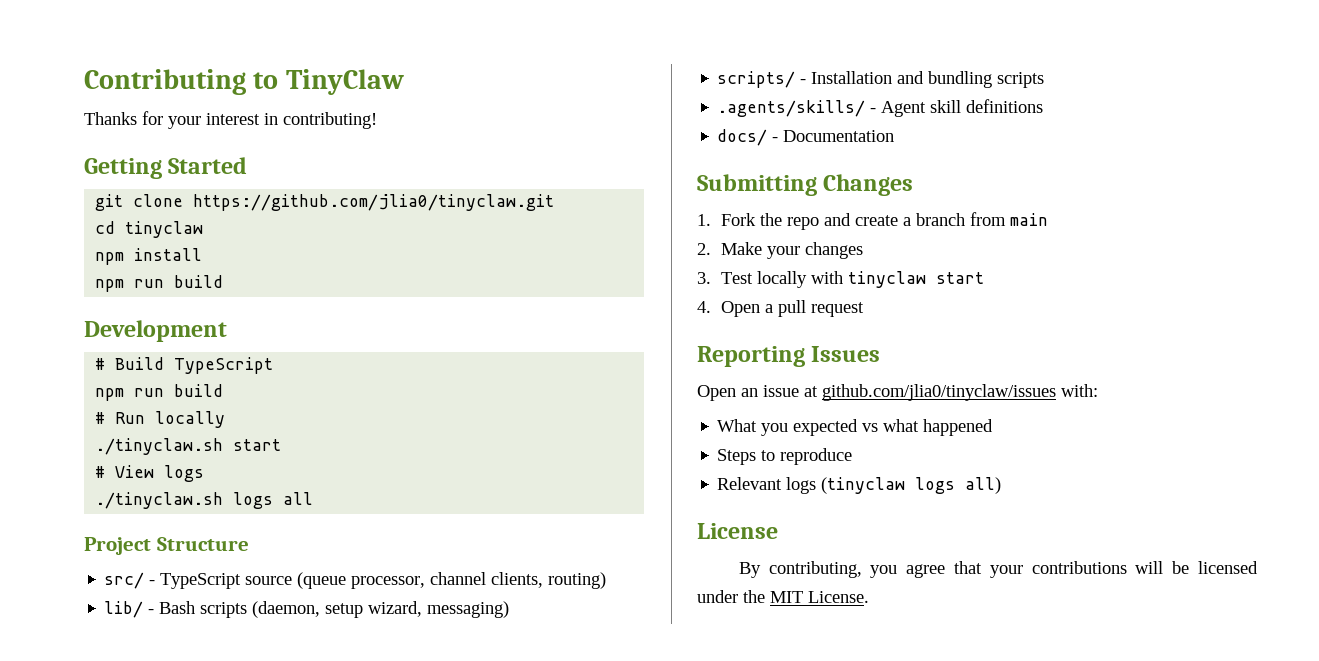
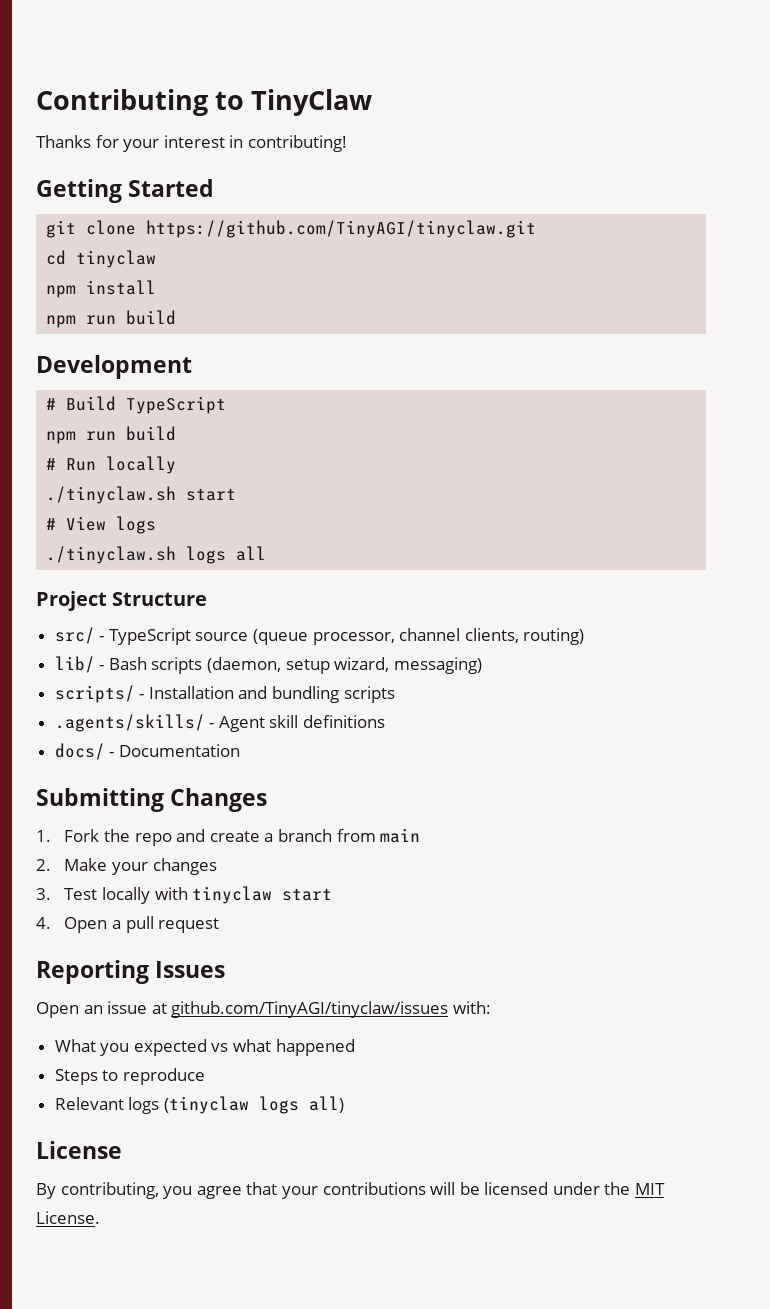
[193,194,555,211] https://github.com/jlia0/tinyclaw.git -> [146,220,537,238] https://github.com/TinyAGI/tinyclaw.git
[822,384,1056,401] github.com/jlia0/tinyclaw/issues -> [171,1001,449,1018] github.com/TinyAGI/tinyclaw/issues

